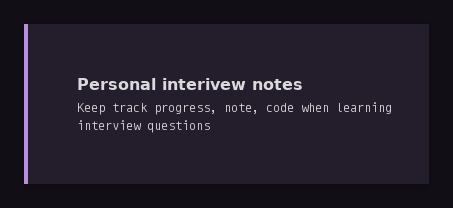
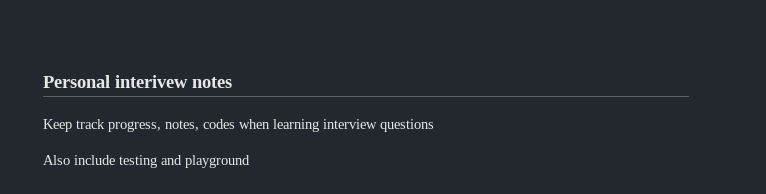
[224,103,294,114] note, code -> [165,119,235,131] notes, codes
(210, 126) none -> [43,155,250,168] // Also include testing and playground

